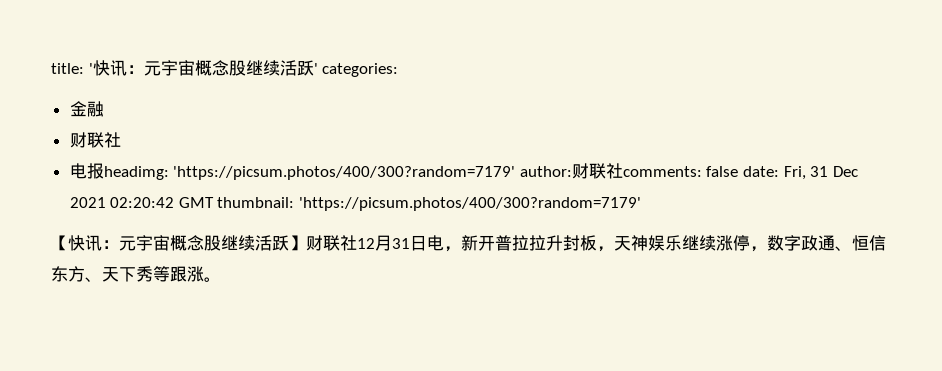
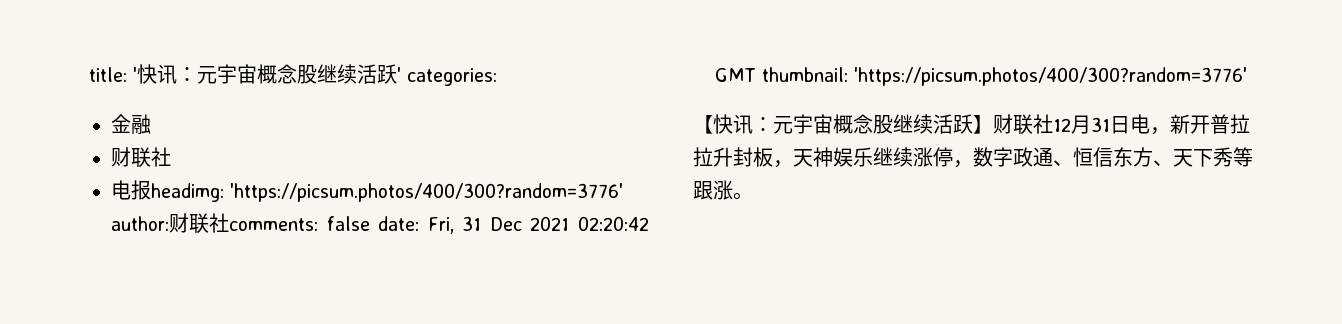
[173,166,516,180] 'https://picsum.photos/400/300?random=7179' -> [230,183,623,202] 'https://picsum.photos/400/300?random=3776'
[299,197,642,211] 'https://picsum.photos/400/300?random=7179' -> [854,67,1247,86] 'https://picsum.photos/400/300?random=3776'

